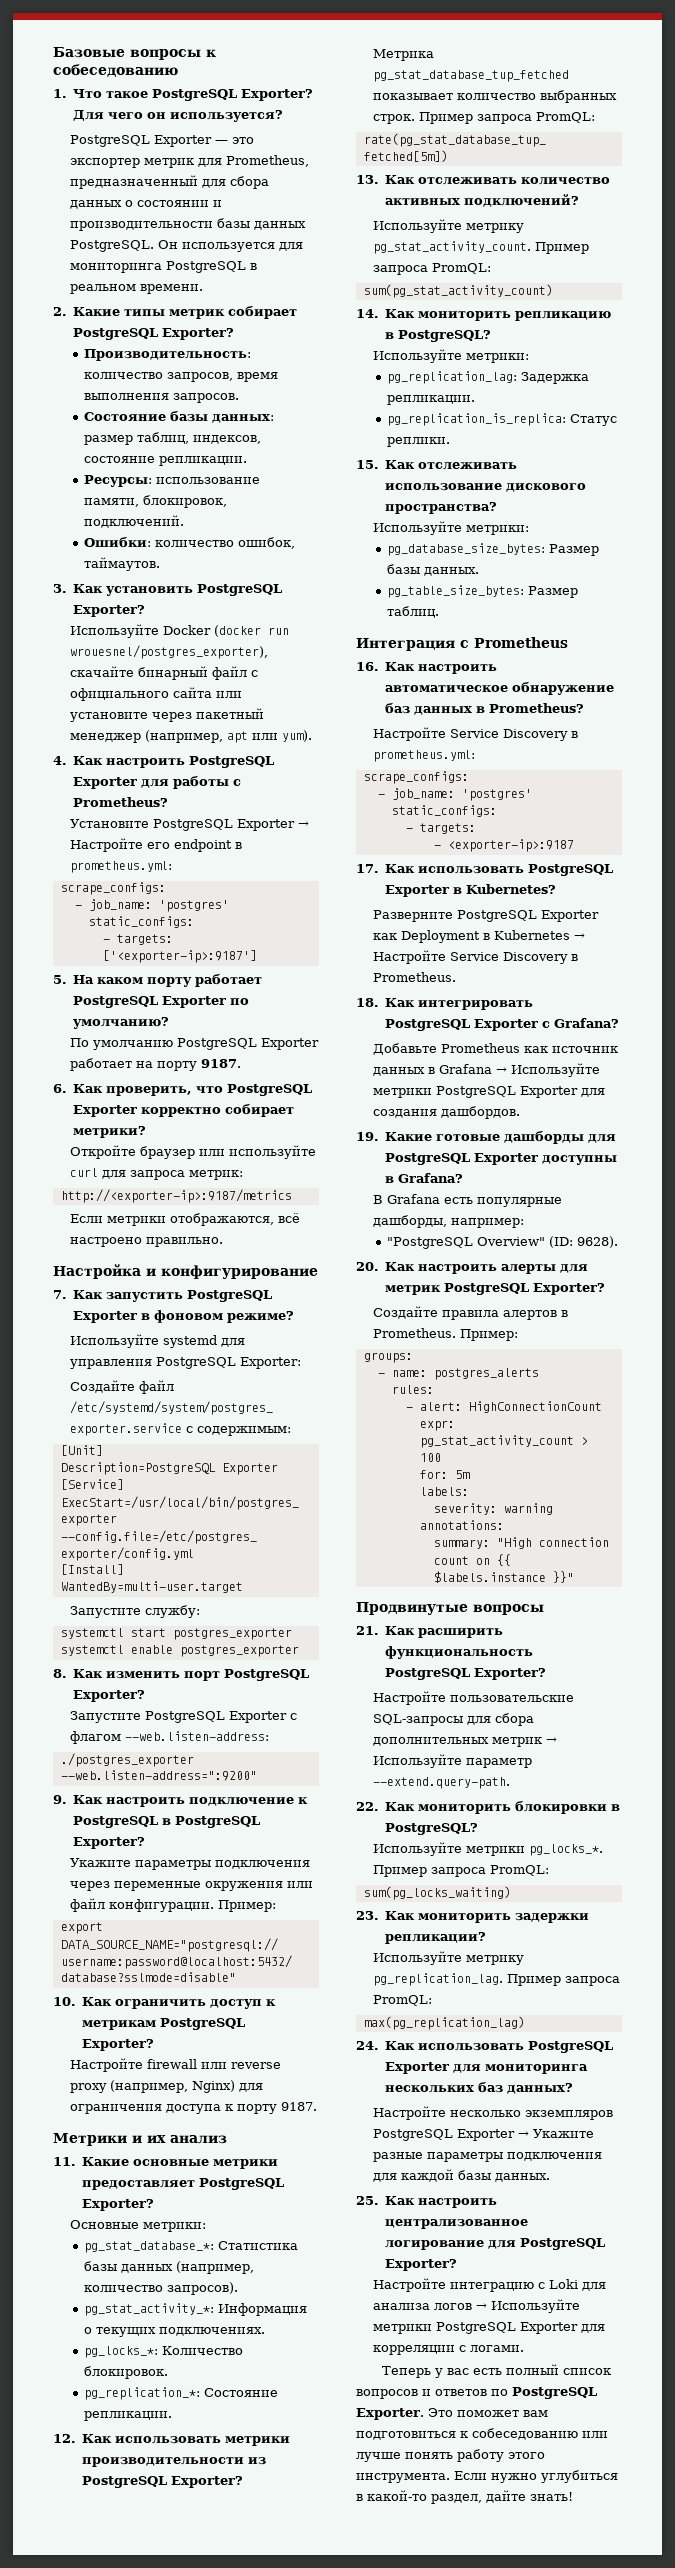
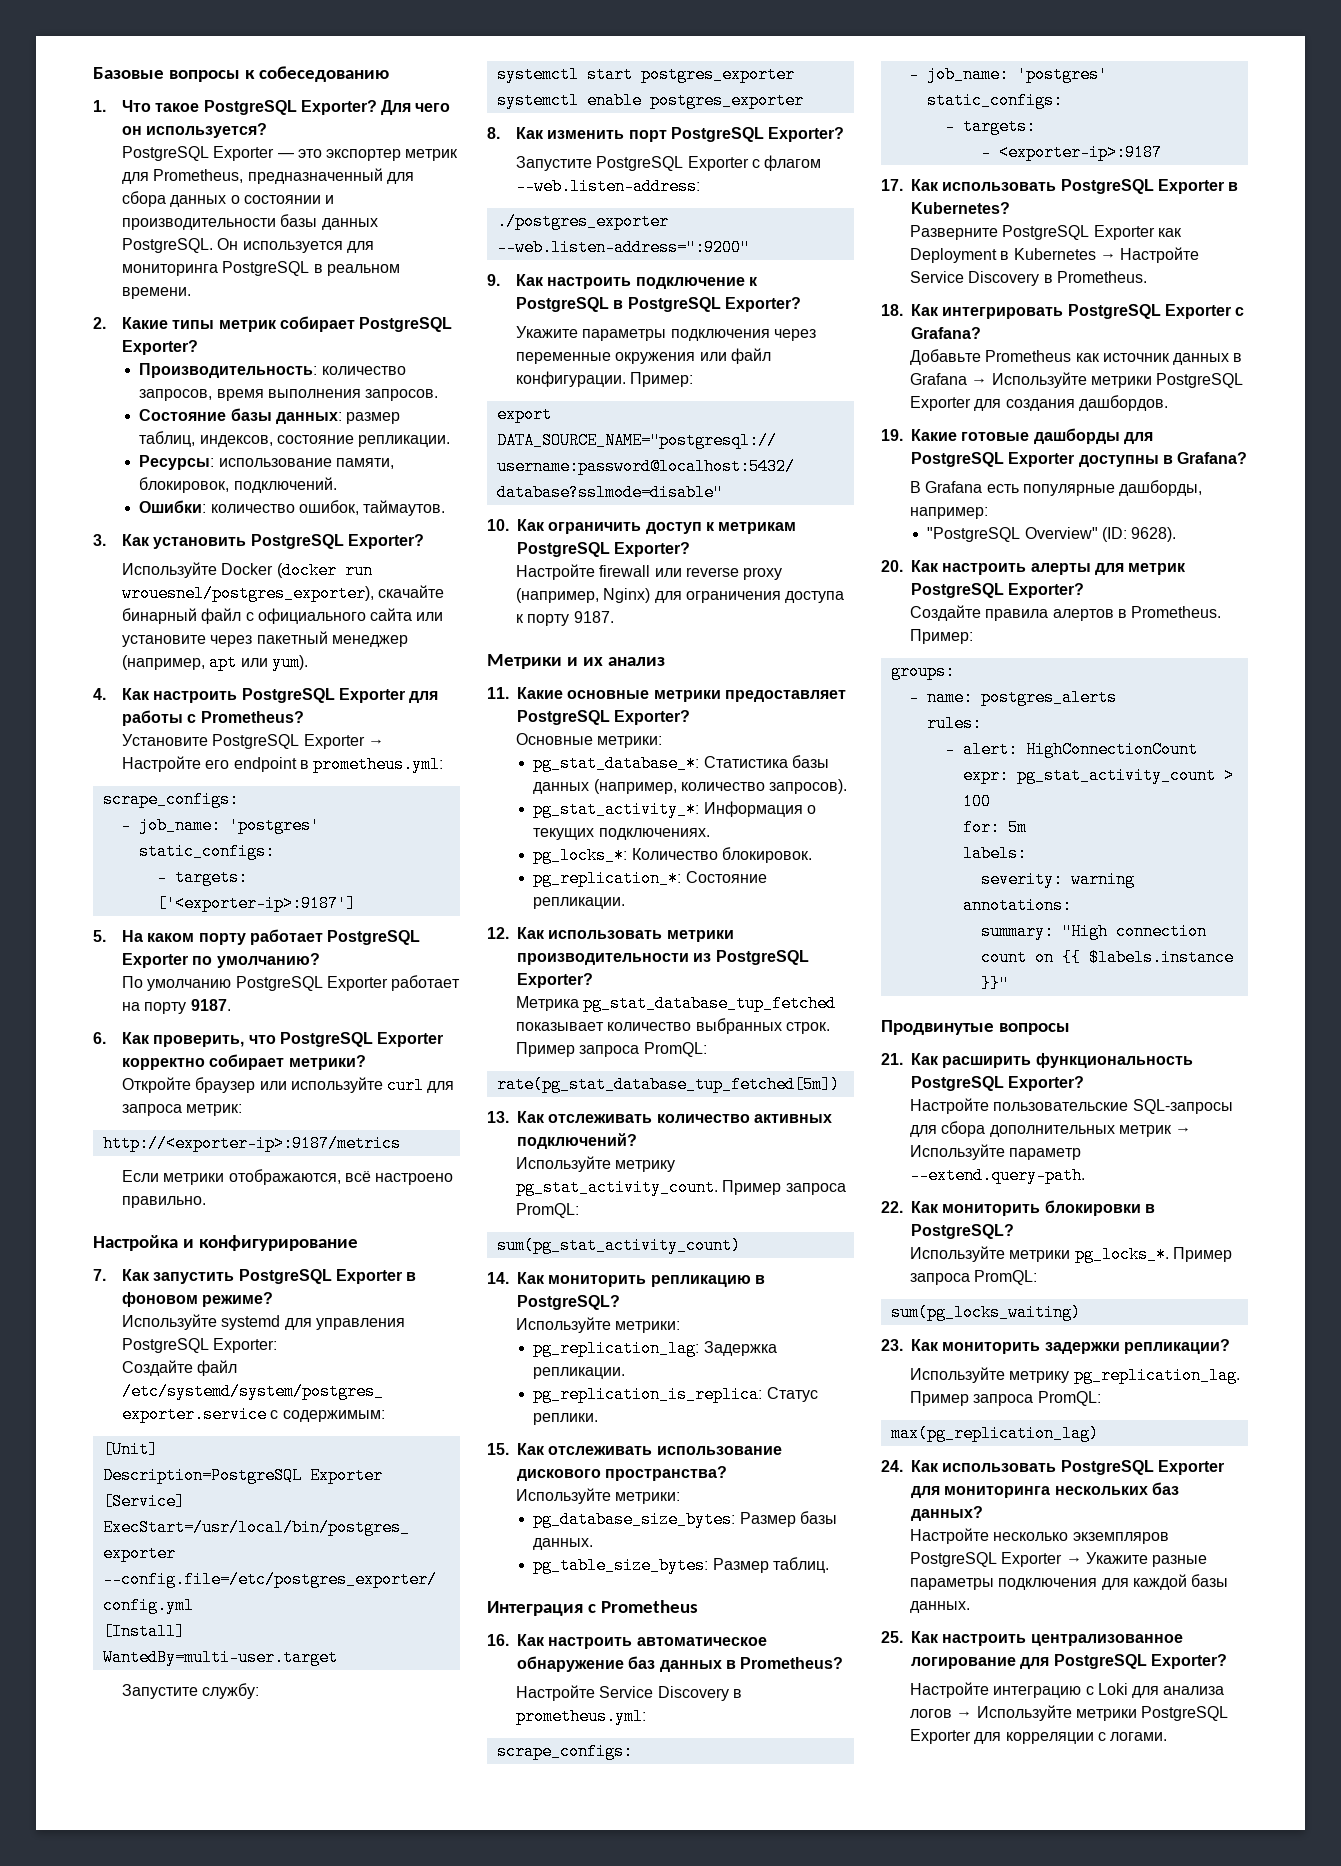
[382,2364,612,2378] [356,2387,597,2399] [356,2408,548,2420] [356,2428,608,2440] [356,2449,545,2462] [356,2470,618,2483] [356,2490,573,2504] // Теперь у вас есть полный список вопросов и ответов по PostgreSQL Exporter. Это поможет вам подготовиться к собеседованию или лучше понять работу этого инструмента. Если нужно углубиться в какой-то раздел, дайте знать! -> (1168, 1736) none

